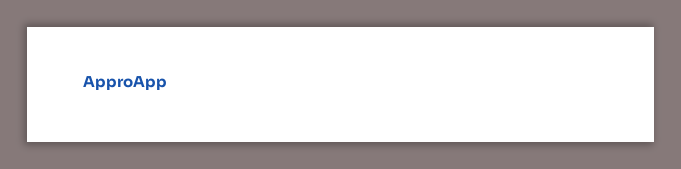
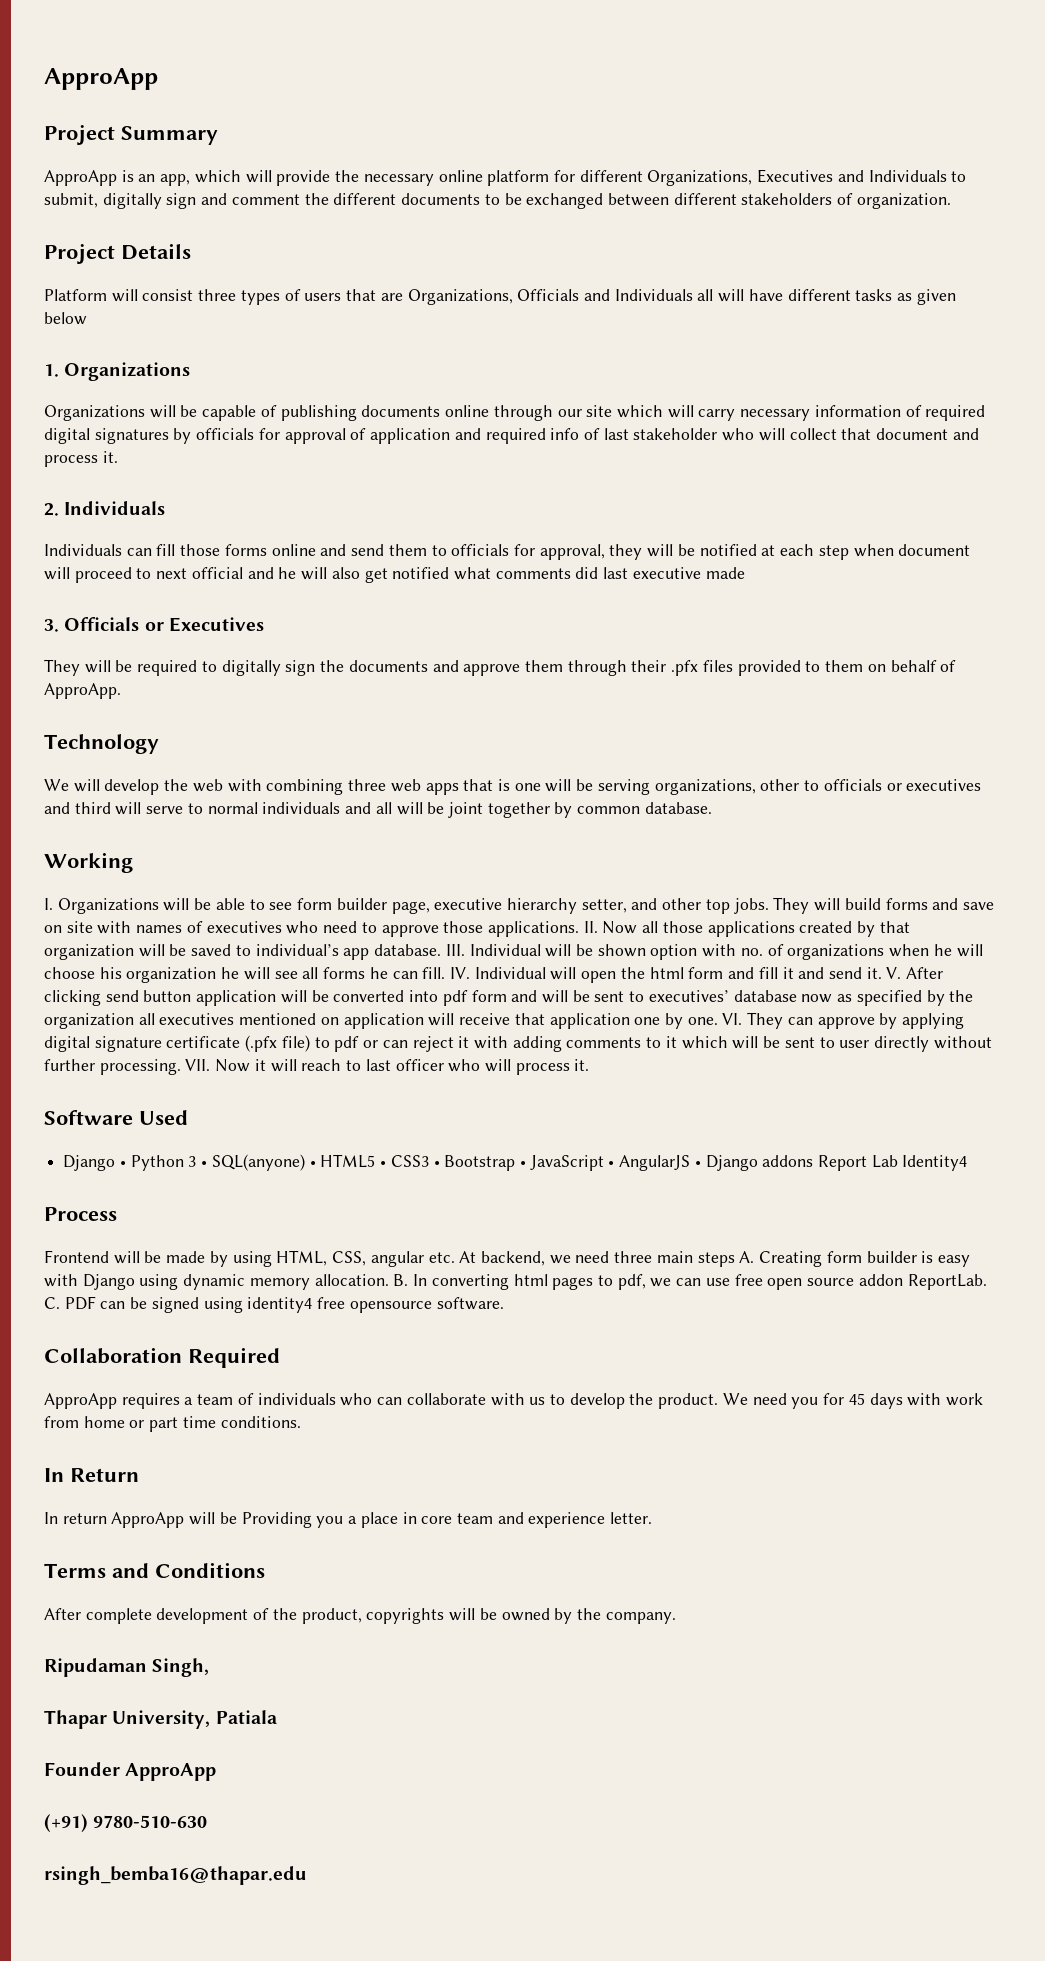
[83,76,167,90] ApproApp -> [44,68,158,90] [44,124,218,145] [44,169,967,186] [44,193,951,209] [44,243,191,264] [44,289,956,305] [44,312,87,325] [44,362,191,381] [44,405,986,421] [44,428,979,444] [44,451,118,467] [44,501,166,516] [44,544,971,560] [44,567,745,583] [44,617,264,632] [44,659,957,676] [44,683,121,699] [44,734,159,754] [44,779,982,795] [44,802,712,818] [44,852,133,873] [44,897,994,914] [44,921,910,937] [44,944,983,960] [44,967,944,983] [44,990,974,1006] [44,1012,965,1029] [44,1035,992,1052] [44,1059,590,1075] [44,1110,188,1125] [63,1154,968,1171] [44,1207,117,1221] [44,1250,970,1267] [44,1274,987,1290] [44,1296,504,1313] [44,1347,280,1368] [44,1393,983,1409] [44,1416,301,1432] [44,1468,139,1482] [44,1512,653,1528] [44,1562,265,1578] [44,1608,676,1624] [44,1658,210,1677] [44,1710,277,1729] [44,1762,217,1781] [44,1814,208,1832] [44,1866,307,1885] ApproApp // Project Summary // ApproApp is an app, which will provide the necessary online platform for different Organizations, Executives and Individuals to submit, digitally sign and comment the different documents to be exchanged between different stakeholders of organization. // Project Details // Platform will consist three types of users that are Organizations, Officials and Individuals all will have different tasks as given below // 1. Organizations // Organizations will be capable of publishing documents online through our site which will carry necessary information of required digital signatures by officials for approval of application and required info of last stakeholder who will collect that document and process it. // 2. Individuals // Individuals can fill those forms online and send them to officials for approval, they will be notified at each step when document will proceed to next official and he will also get notified what comments did last executive made // 3. Officials or Executives // They will be required to digitally sign the documents and approve them through their .pfx files provided to them on behalf of ApproApp. // Technology // We will develop the web with combining three web apps that is one will be serving organizations, other to officials or executives and third will serve to normal individuals and all will be joint together by common database. // Working // I. Organizations will be able to see form builder page, executive hierarchy setter, and other top jobs. They will build forms and save on site with names of executives who need to approve those applications. II. Now all those applications created by that organization will be saved to individual’s app database. III. Individual will be shown option with no. of organizations when he will choose his organization he will see all forms he can fill. IV. Individual will open the html form and fill it and send it. V. After clicking send button application will be converted into pdf form and will be sent to executives’ database now as specified by the organization all executives mentioned on application will receive that application one by one. VI. They can approve by applying digital signature certificate (.pfx file) to pdf or can reject it with adding comments to it which will be sent to user directly without further processing. VII. Now it will reach to last officer who will process it. // Software Used // Django • Python 3 • SQL(anyone) • HTML5 • CSS3 • Bootstrap • JavaScript • AngularJS • Django addons Report Lab Identity4 // Process // Frontend will be made by using HTML, CSS, angular etc. At backend, we need three main steps A. Creating form builder is easy with Django using dynamic memory allocation. B. In converting html pages to pdf, we can use free open source addon ReportLab. C. PDF can be signed using identity4 free opensource software. // Collaboration Required // ApproApp requires a team of individuals who can collaborate with us to develop the product. We need you for 45 days with work from home or part time conditions. // In Return // In return ApproApp will be Providing you a place in core team and experience letter. // Terms and Conditions // After complete development of the product, copyrights will be owned by the company. // Ripudaman Singh, // Thapar University, Patiala // Founder ApproApp // (+91) 9780-510-630 // rsingh_bemba16@thapar.edu

